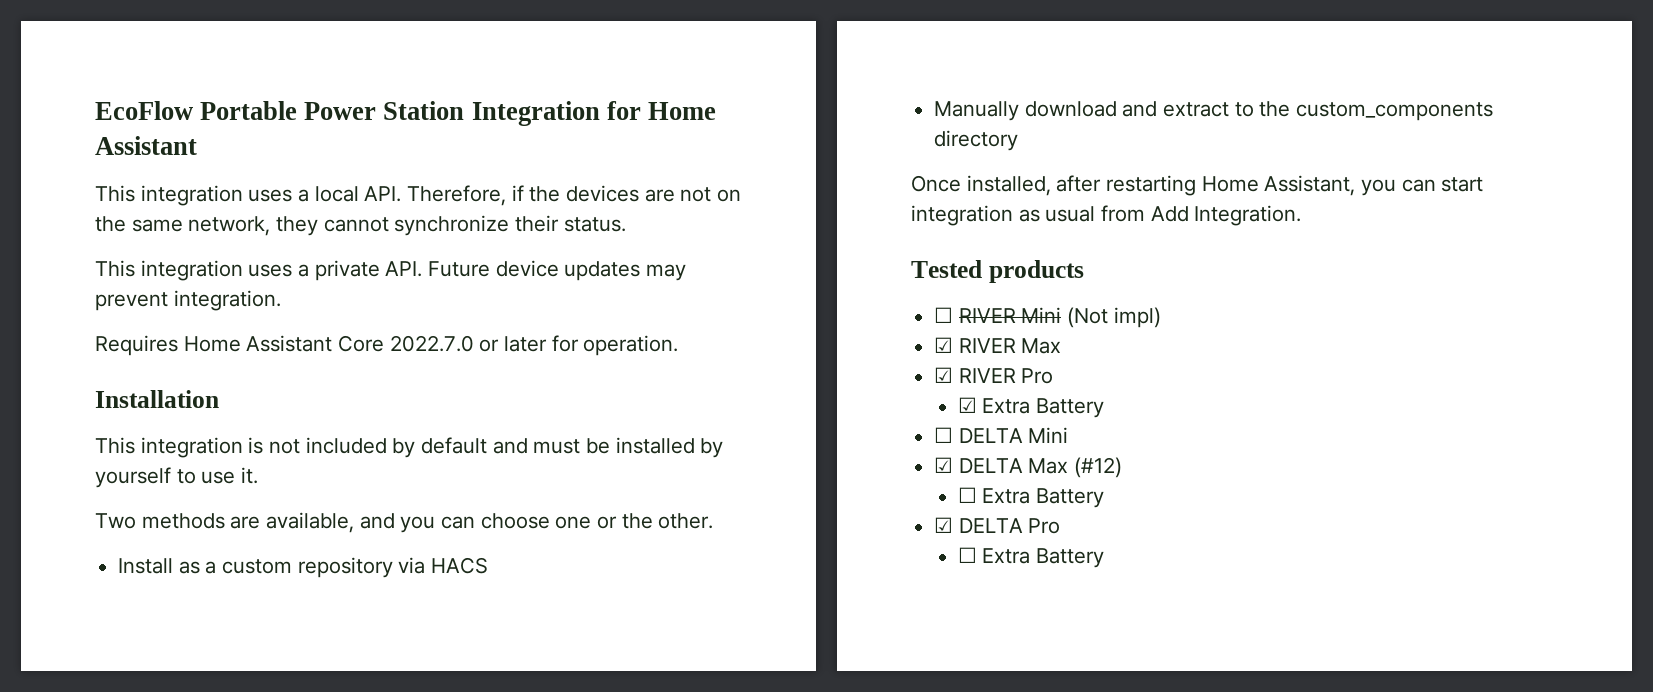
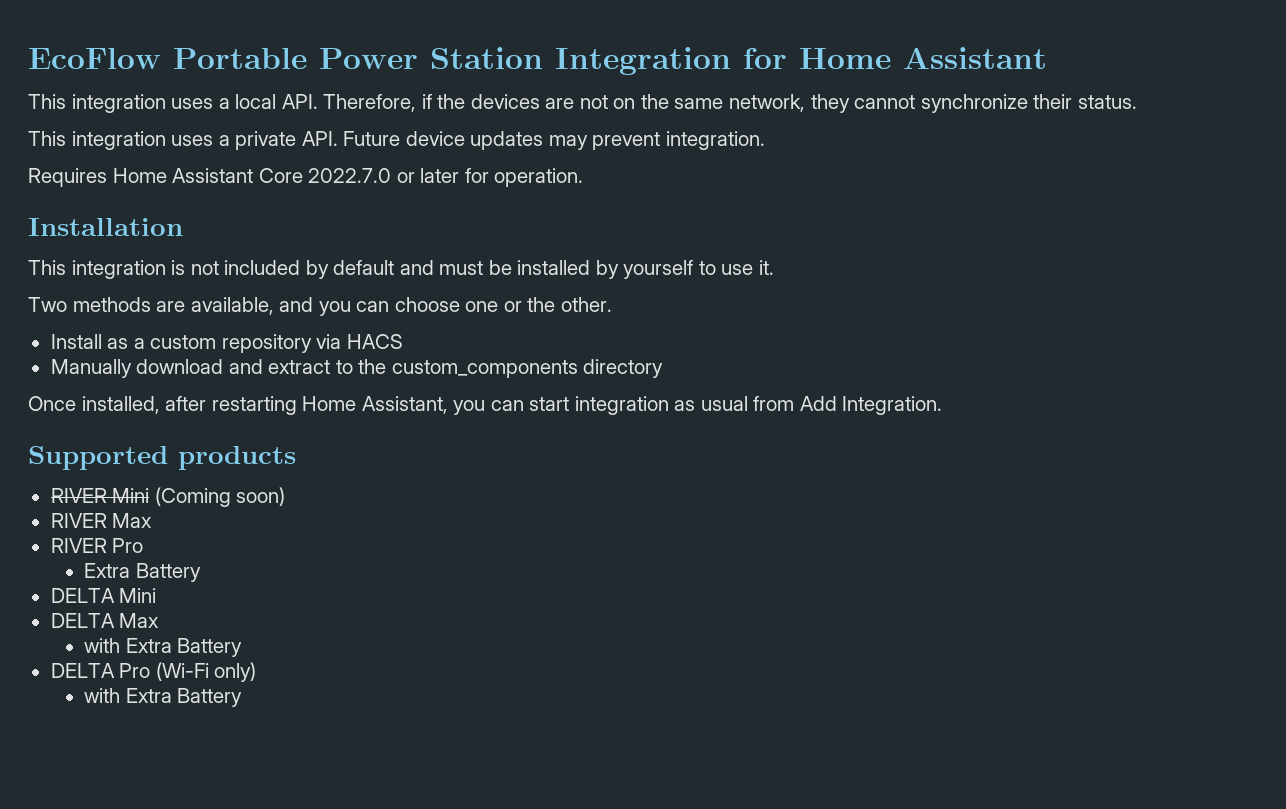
[911,260,982,278] Tested -> [28,446,168,470] Supported
[934,307,954,323] ☐ -> (296, 458) none
[1067,307,1161,328] [934,337,954,353] (Not impl) // ☑ -> [154,487,286,507] (Coming soon) //
[934,367,954,383] ☑ -> (153, 520) none
[957,397,1104,418] [934,427,954,443] ☑ Extra Battery // ☐ -> [84,563,201,582] Extra Battery //
[934,457,954,473] ☑ -> (157, 595) none
[1074,457,1123,478] [957,487,1104,508] [934,517,954,533] (#12) // ☐ Extra Battery // ☑ -> [84,638,243,657] // with Extra Battery //
[957,547,977,563] // ☐ -> [155,662,257,682] [84,688,121,703] (Wi-Fi only) // with

